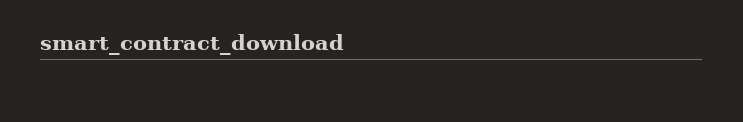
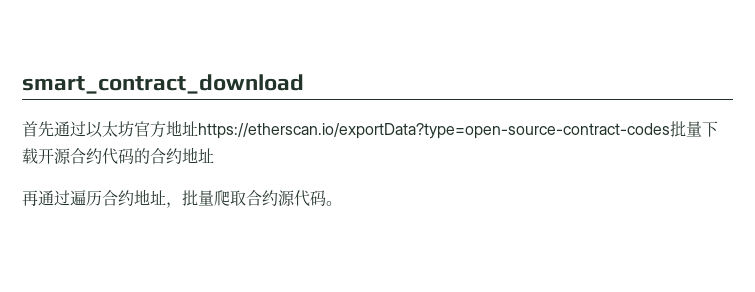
(344, 44) none -> [22,120,718,139] [22,147,214,165] [22,189,342,208] // 首先通过以太坊官方地址https://etherscan.io/exportData?type=open-source-contract-codes批量下载开源合约代码的合约地址 // 再通过遍历合约地址，批量爬取合约源代码。

